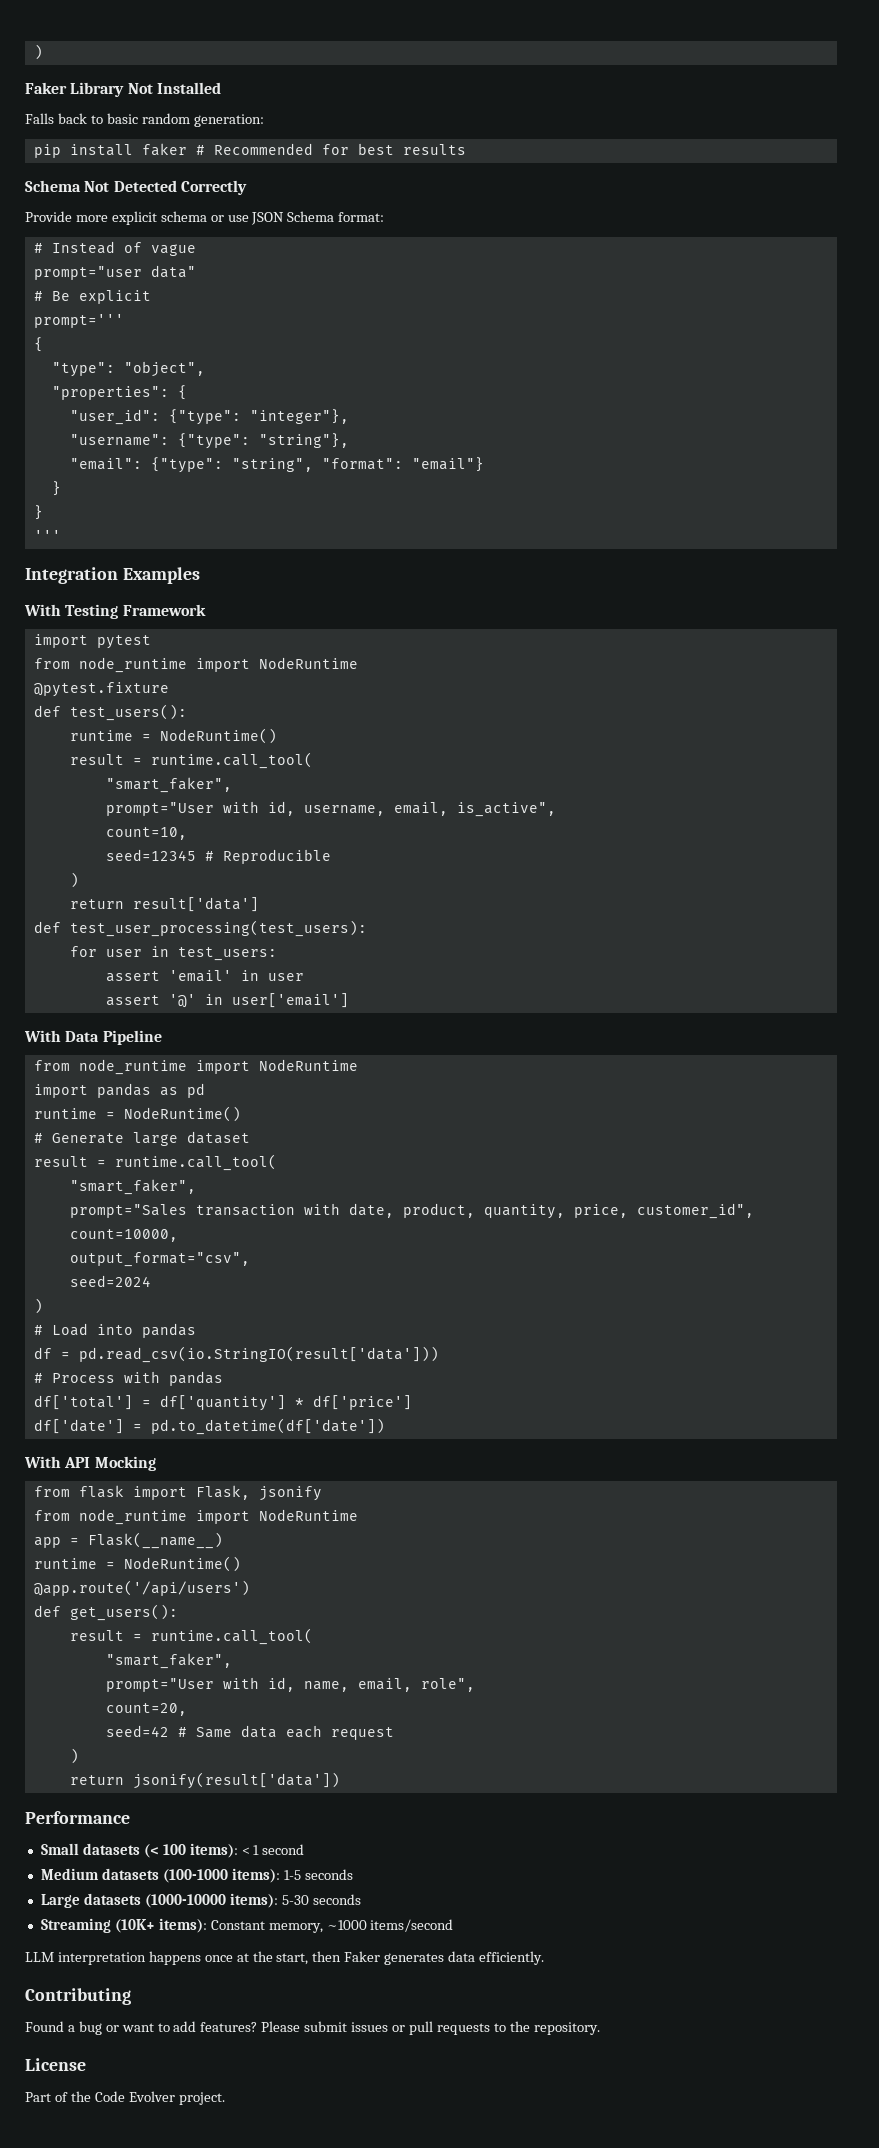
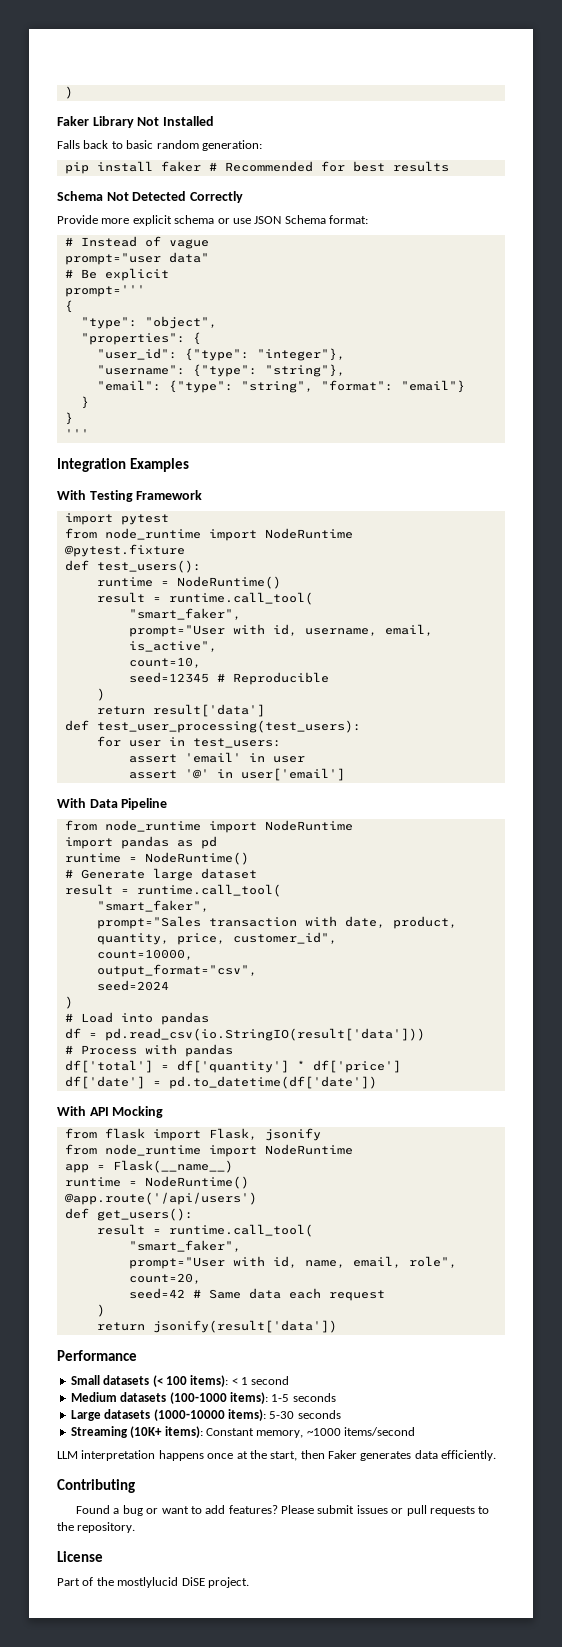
[94,2091,175,2102] Code Evolver -> [117,1577,205,1588] mostlylucid DiSE

